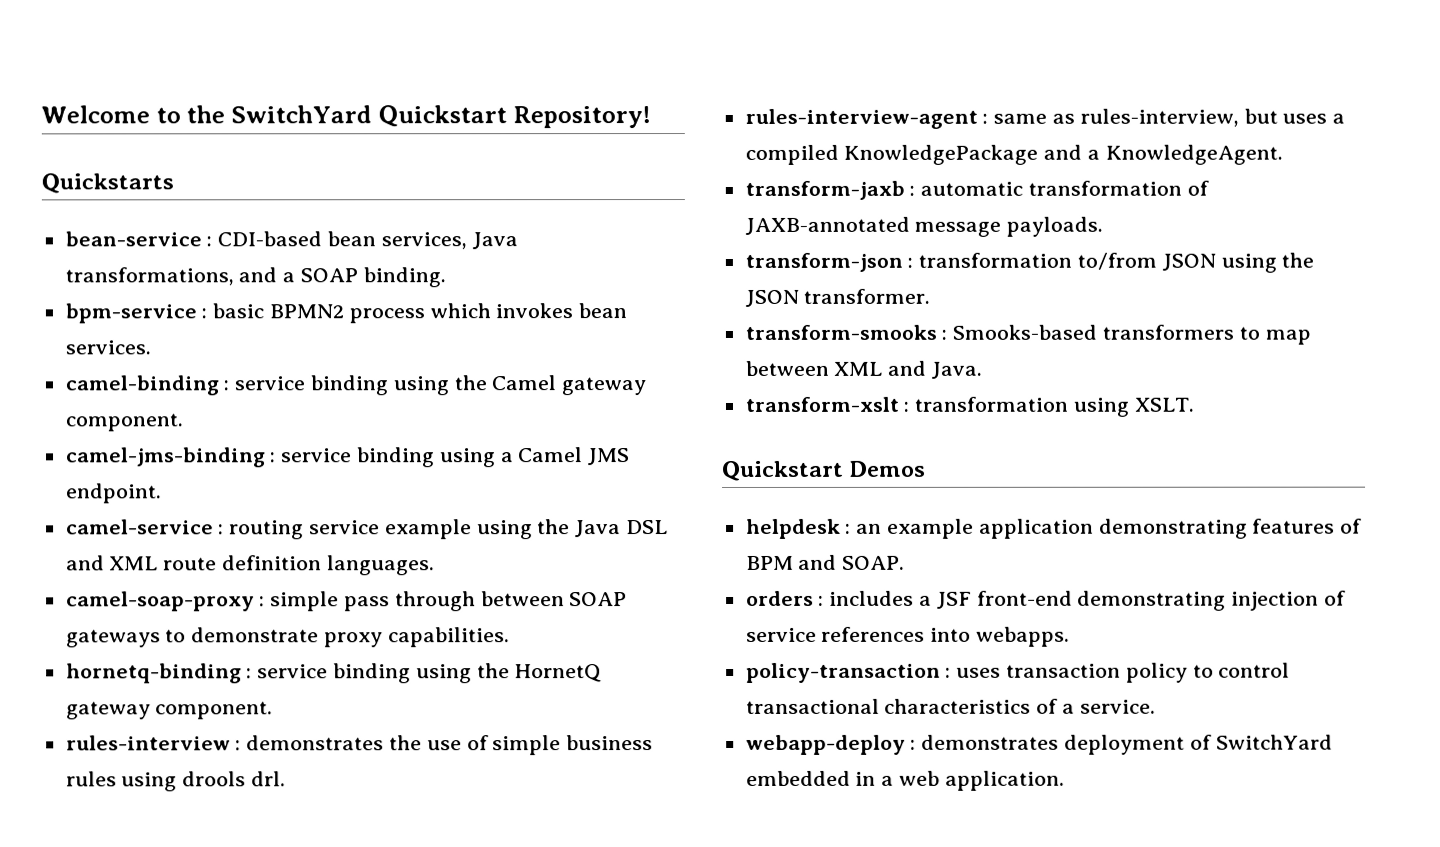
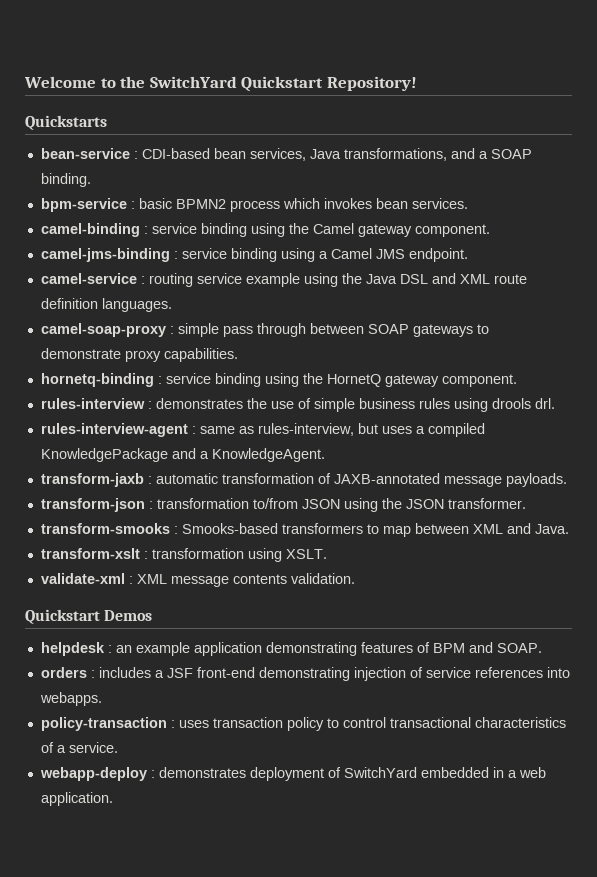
(1194, 404) none -> [40,573,355,587] // validate-xml : XML message contents validation.

